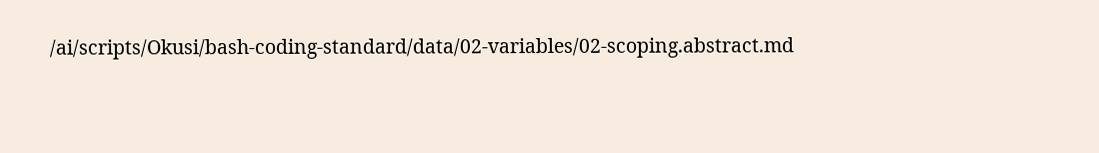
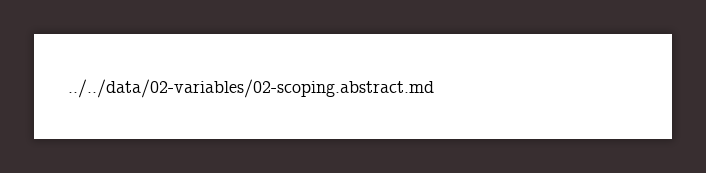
[49,37,794,60] /ai/scripts/Okusi/bash-coding-standard/data/02-variables/02-scoping.abstract.md -> [68,79,434,98] ../../data/02-variables/02-scoping.abstract.md

